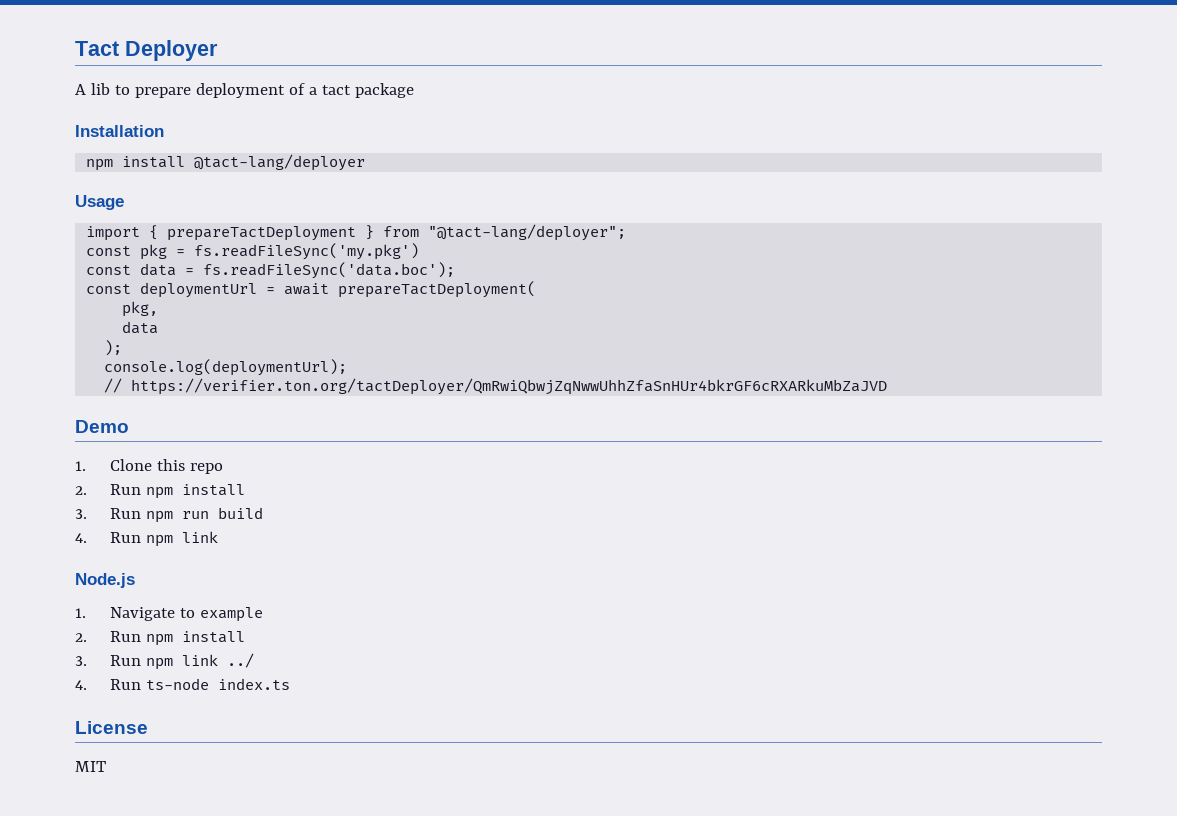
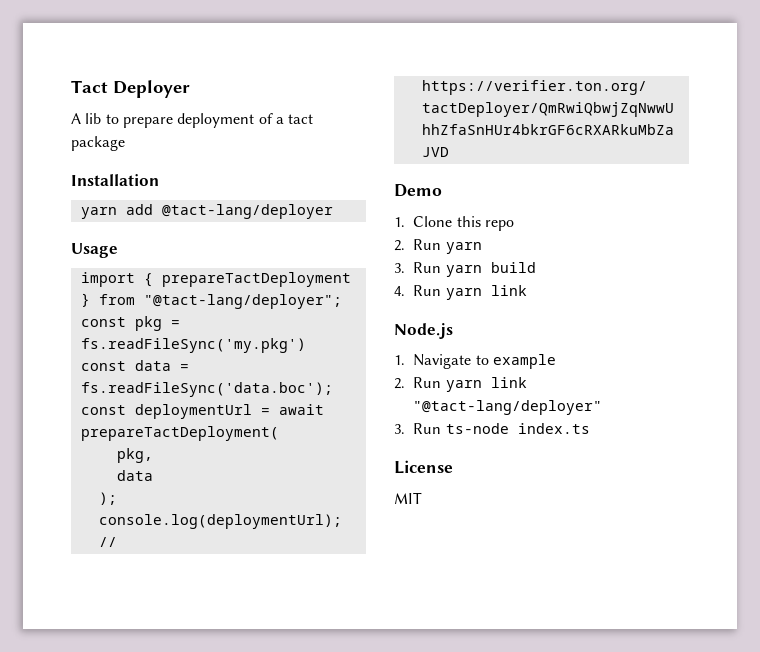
[86,156,186,171] npm install -> [80,204,153,219] yarn add
[146,484,246,499] [75,508,210,523] npm install // 3. Run npm run -> [445,242,482,254] [394,262,482,277] yarn // 3. Run yarn
[146,535,174,547] npm -> [445,288,482,300] yarn
[146,631,246,646] [75,653,255,670] [75,680,87,690] npm install // 3. Run npm link ../ // 4. -> [445,377,527,392] [413,400,603,415] [394,424,405,434] yarn link "@tact-lang/deployer" // 3.

